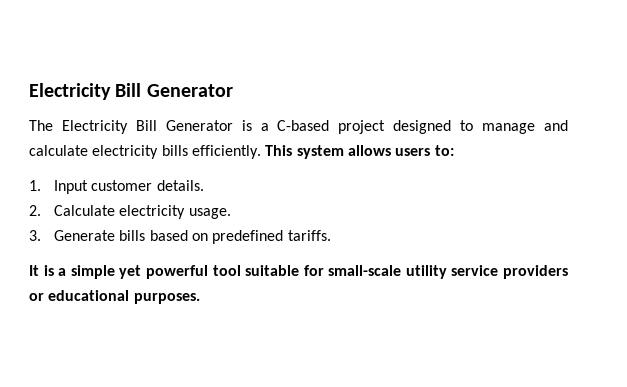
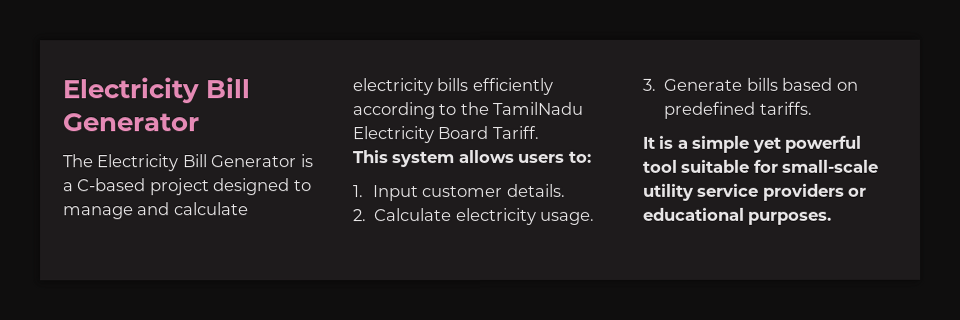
[191,145,261,159] efficiently. -> [471,77,553,96] [352,101,584,120] [352,125,539,144] efficiently according to the TamilNadu Electricity Board Tariff. //

